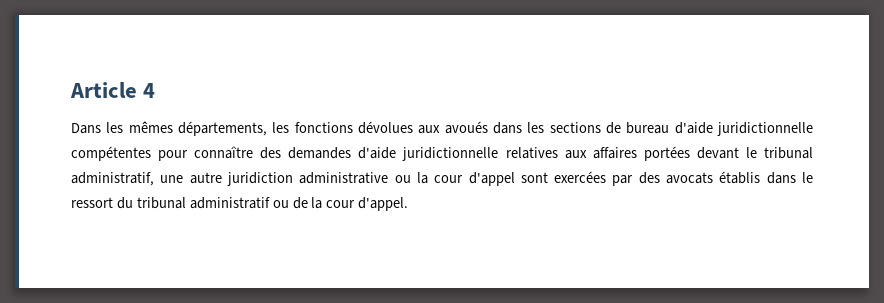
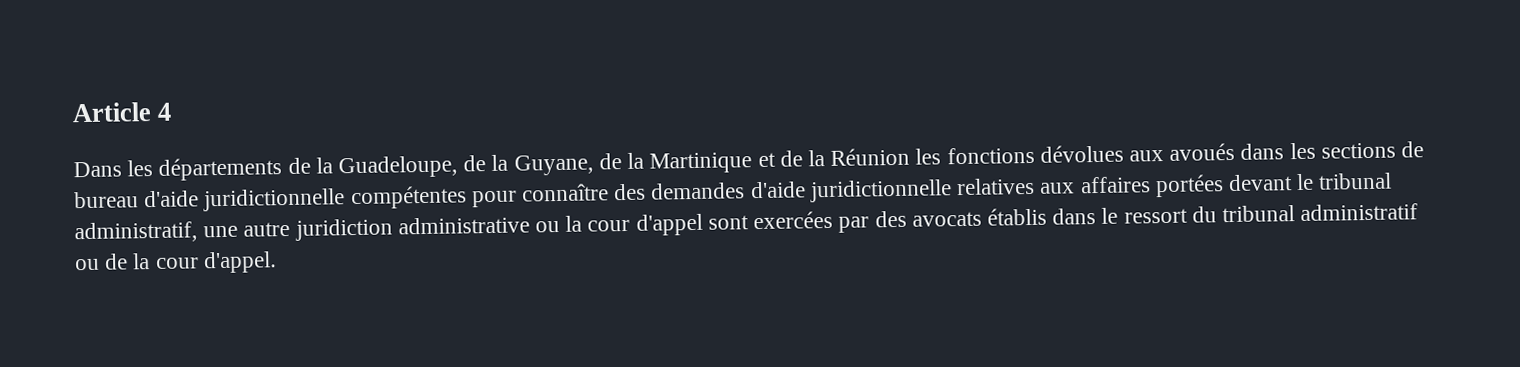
[128,121,267,136] mêmes départements, -> [158,147,911,181] départements de la Guadeloupe, de la Guyane, de la Martinique et de la Réunion

